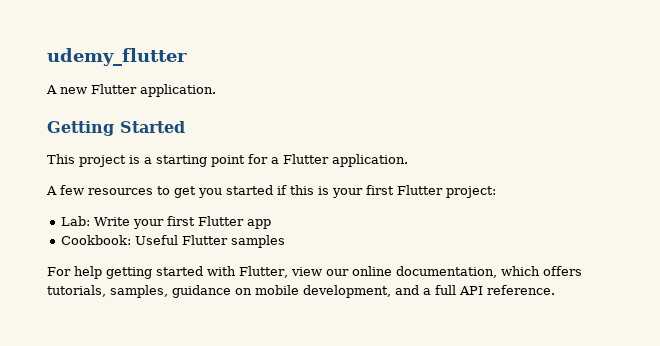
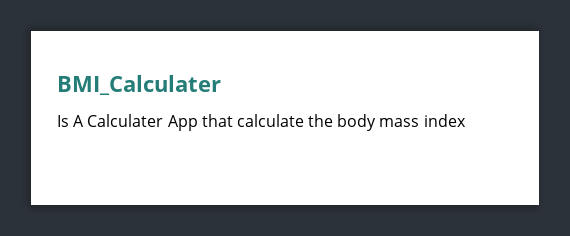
[47,48,187,66] [46,84,216,97] [47,121,185,136] [47,154,408,167] [46,185,496,198] [60,216,271,229] [60,235,285,248] [47,266,582,279] [47,285,555,298] udemy_flutter // A new Flutter application. // Getting Started // This project is a starting point for a Flutter application. // A few resources to get you started if this is your first Flutter project: // Lab: Write your first Flutter app // Cookbook: Useful Flutter samples // For help getting started with Flutter, view our online documentation, which offers tutorials, samples, guidance on mobile development, and a full API reference. -> [57,75,221,95] [57,114,466,131] BMI_Calculater // Is A Calculater App that calculate the body mass index

